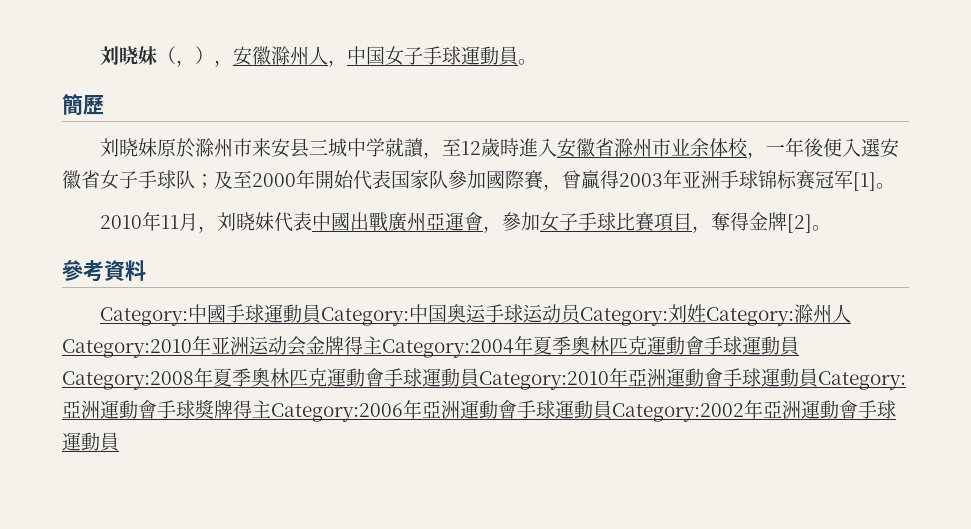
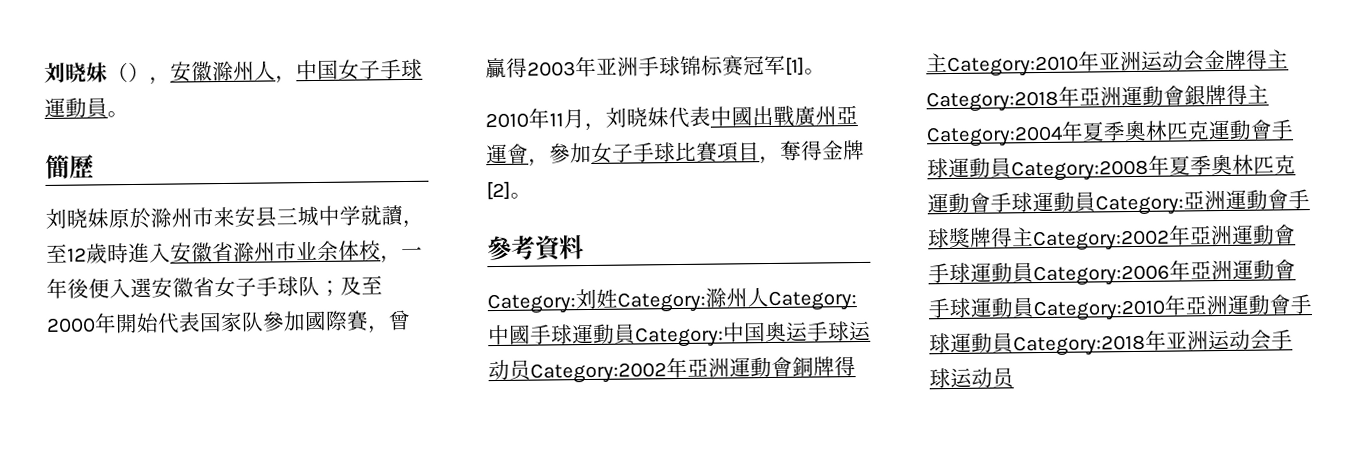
[175,60,195,67] ， -> (129, 72) none
(188, 316) none -> [575,287,857,313] 刘姓Category:滁州人Category:
[579,304,851,326] Category:刘姓Category:滁州人 -> [530,356,856,384] [926,53,948,73] Category:2002年亞洲運動會銅牌得主
(382, 345) none -> [926,84,1269,113] Category:2018年亞洲運動會銀牌得主
(479, 377) none -> [1095,189,1310,216] [928,224,1296,252] [928,259,1296,287] [928,297,1034,319] Category:亞洲運動會手球獎牌得主Category:2002年亞洲運動會手球運動員Category:2006年亞洲運動會手球運動員
[818,371,906,390] [62,400,896,422] [62,432,119,451] Category:亞洲運動會手球獎牌得主Category:2006年亞洲運動會手球運動員Category:2002年亞洲運動會手球運動員 -> [1013,329,1293,357] [929,367,1015,389] Category:2018年亚洲运动会手球运动员

